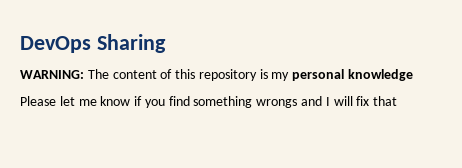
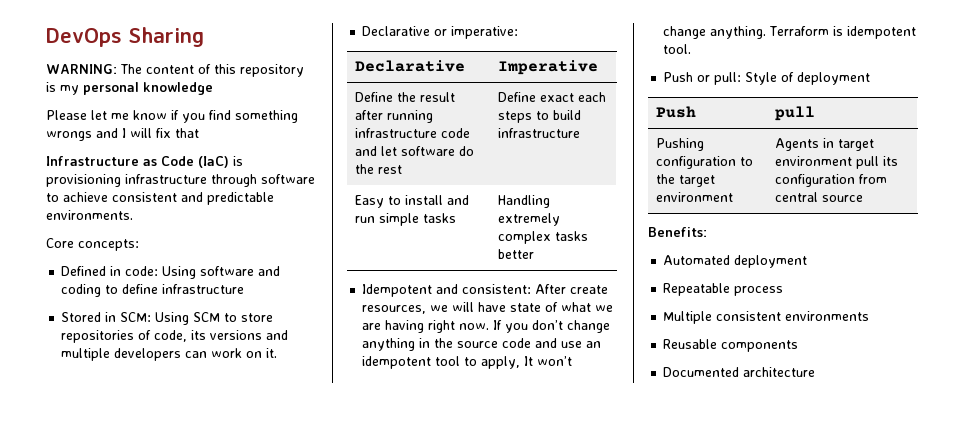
(398, 101) none -> [46,156,243,168] [46,174,315,187] [46,192,274,205] [46,210,133,220] [46,238,139,251] [61,266,281,279] [61,284,245,297] [61,312,274,325] [61,330,289,343] [61,348,278,361] [362,26,519,39] [354,60,465,72] [497,60,598,75] [354,92,455,102] [354,110,433,123] [354,128,470,138] [354,146,474,156] [354,164,402,174] [497,92,606,102] [497,110,581,123] [497,128,580,138] [354,195,469,208] [354,213,456,226] [497,195,550,208] [497,213,560,226] [497,231,588,244] [497,249,534,259] [362,284,609,297] [362,302,614,314] [362,320,611,333] [362,338,602,351] [362,356,573,369] [663,26,917,39] [663,44,692,54] [663,72,871,85] [655,106,696,118] [774,106,815,121] [655,138,704,151] [655,156,753,169] [655,174,715,187] [655,192,733,202] [774,138,874,151] [774,156,898,169] [774,174,887,187] [774,192,863,202] [648,227,707,237] [663,255,808,268] [663,283,784,296] [663,311,870,324] [663,339,799,352] [663,367,816,377] // Infrastructure as Code (IaC) is provisioning infrastructure through software to achieve consistent and predictable environments. // Core concepts: // Defined in code: Using software and coding to define infrastructure // Stored in SCM: Using SCM to store repositories of code, its versions and multiple developers can work on it. // Declarative or imperative: // Declarative | Imperative // Define the result after running infrastructure code and let software do the rest | Define exact each steps to build infrastructure // Easy to install and run simple tasks | Handling extremely complex tasks better // Idempotent and consistent: After create resources, we will have state of what we are having right now. If you don’t change anything in the source code and use an idempotent tool to apply, It won’t change anything. Terraform is idempotent tool. // Push or pull: Style of deployment // Push | pull // Pushing configuration to the target environment | Agents in target environment pull its configuration from central source // Benefits: // Automated deployment // Repeatable process // Multiple consistent environments // Reusable components // Documented architecture

